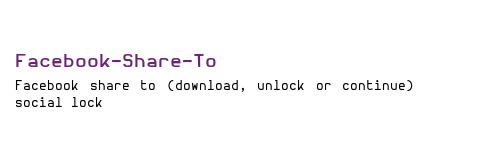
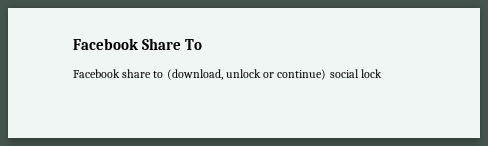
[15,54,217,67] Facebook-Share-To -> [73,38,203,50] Facebook Share To

